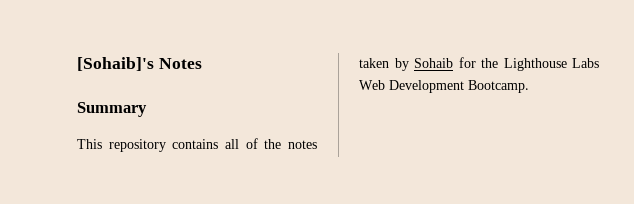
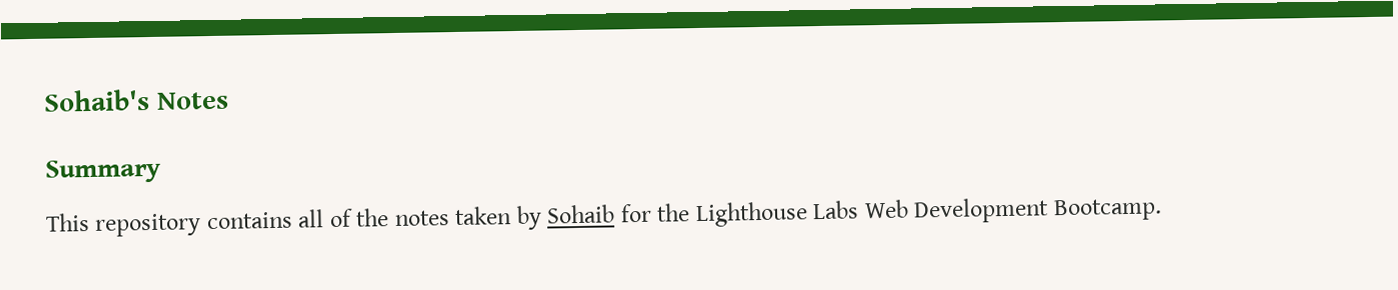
[77,57,154,71] [Sohaib]'s -> [44,89,150,112] Sohaib's

